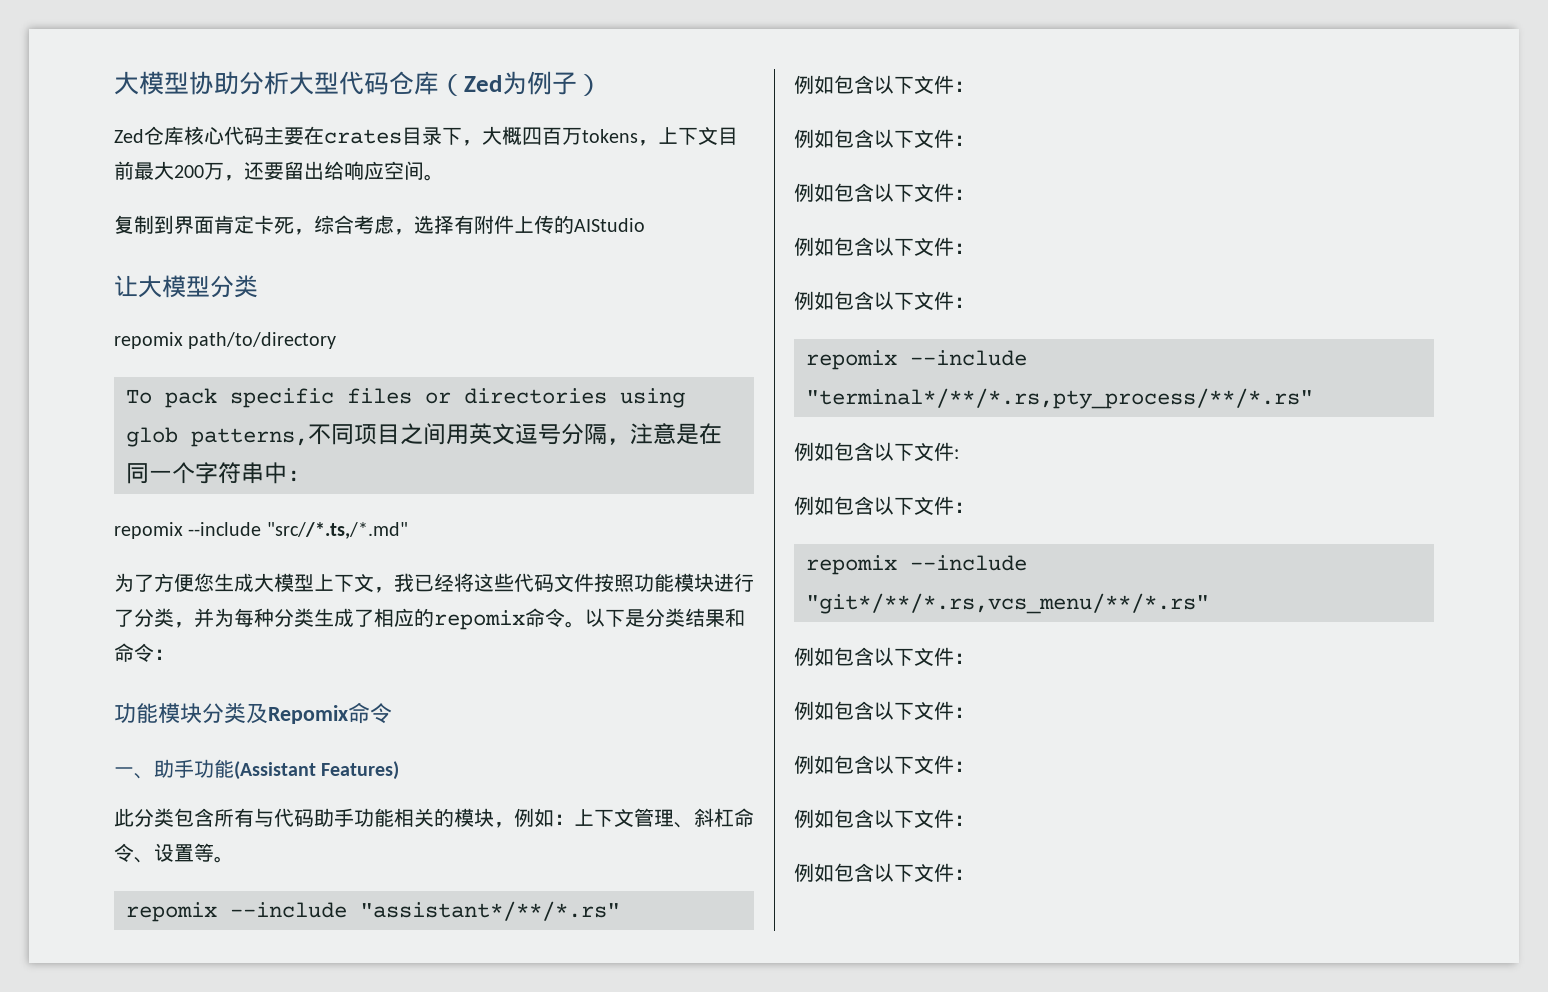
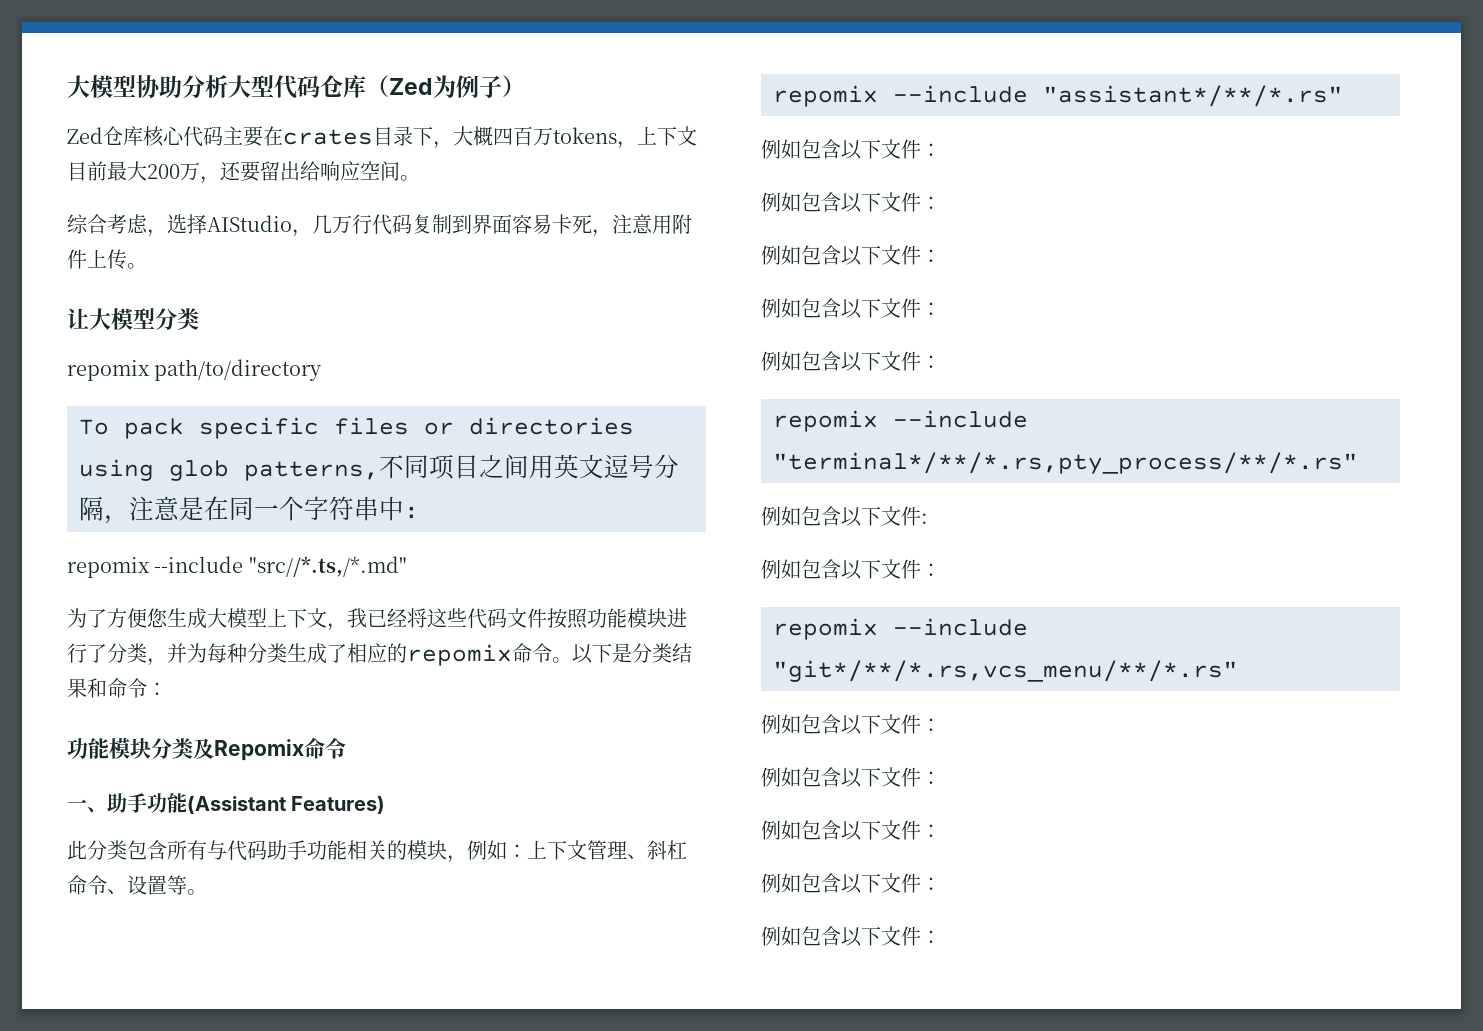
[114,215,474,235] 复制到界面肯定卡死，综合考虑，选择有 -> [67,214,672,237] 综合考虑，选择AIStudio，几万行代码复制到界面容易卡死，注意用
[554,215,645,234] 的AIStudio -> [127,263,147,269] 。

